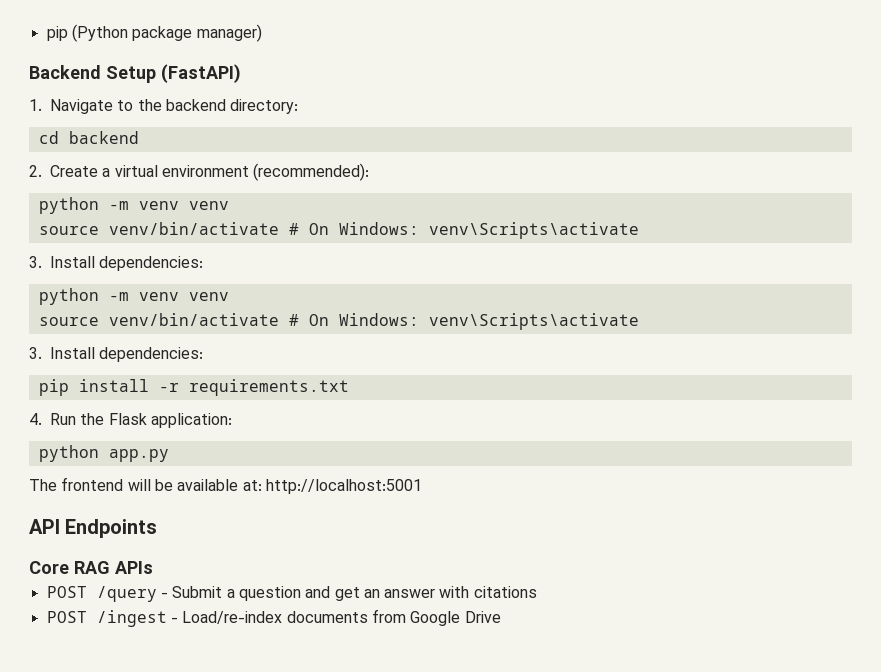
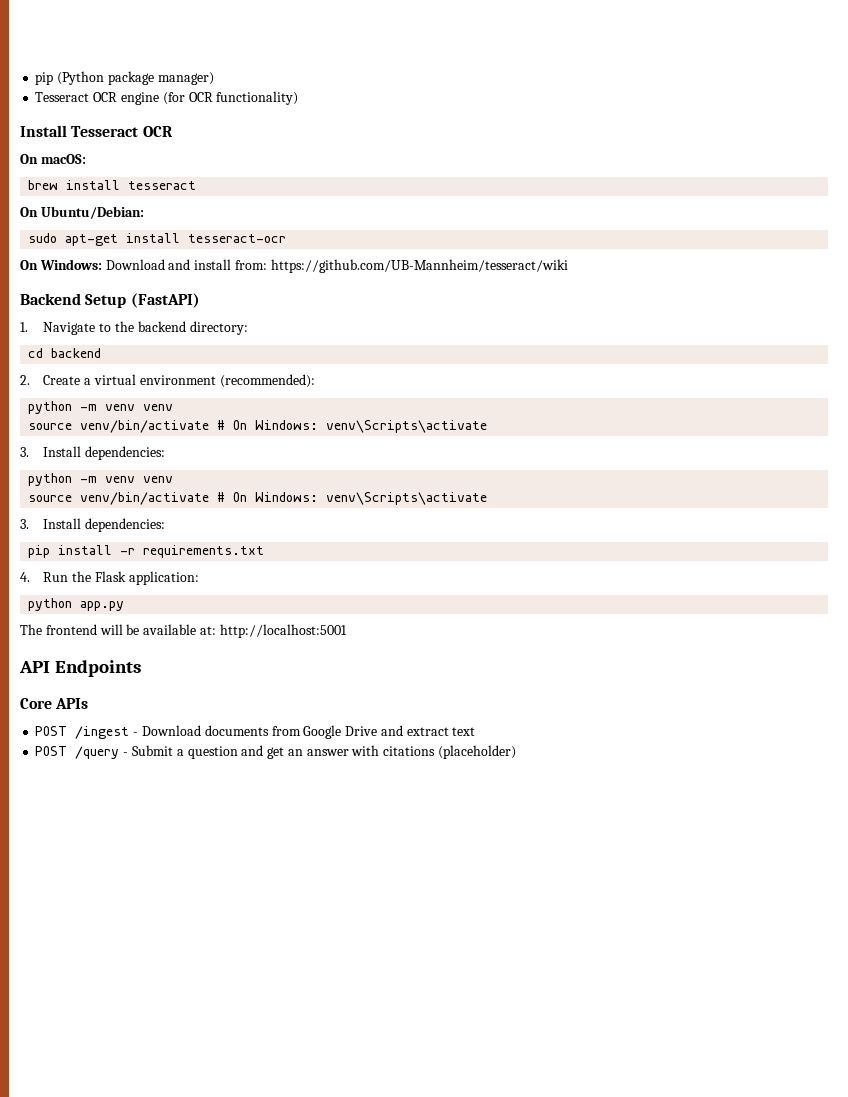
(262, 33) none -> [35,91,299,105] [20,125,173,137] [20,154,86,164] [28,180,197,190] [20,206,144,219] [28,233,287,246] [20,259,568,273] // Tesseract OCR engine (for OCR functionality) // Install Tesseract OCR // On macOS: // brew install tesseract // On Ubuntu/Debian: // sudo apt-get install tesseract-ocr // On Windows: Download and install from: https://github.com/UB-Mannheim/tesseract/wiki
[74,561,110,574] RAG -> (52, 703) none
(153, 567) none -> [35,725,476,739] // POST /ingest - Download documents from Google Drive and extract text
[46,609,501,627] // POST /ingest - Load/re-index documents from Google Drive -> [437,745,516,759] (placeholder)

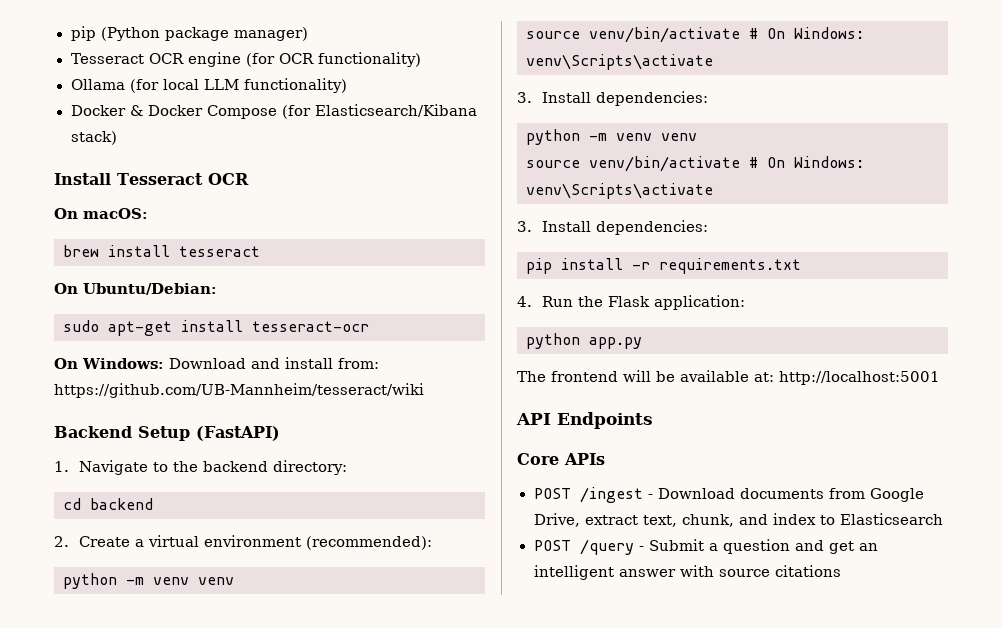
(299, 98) none -> [70,78,347,93] [70,104,477,119] [70,131,117,145] // Ollama (for local LLM functionality) // Docker & Docker Compose (for Elasticsearch/Kibana stack)
[345,725,476,736] Drive and extract text -> [533,513,943,527] Drive, extract text, chunk, and index to Elasticsearch
(303, 752) none -> [533,565,614,580] intelligent
[383,745,516,759] citations (placeholder) -> [718,565,841,577] source citations

